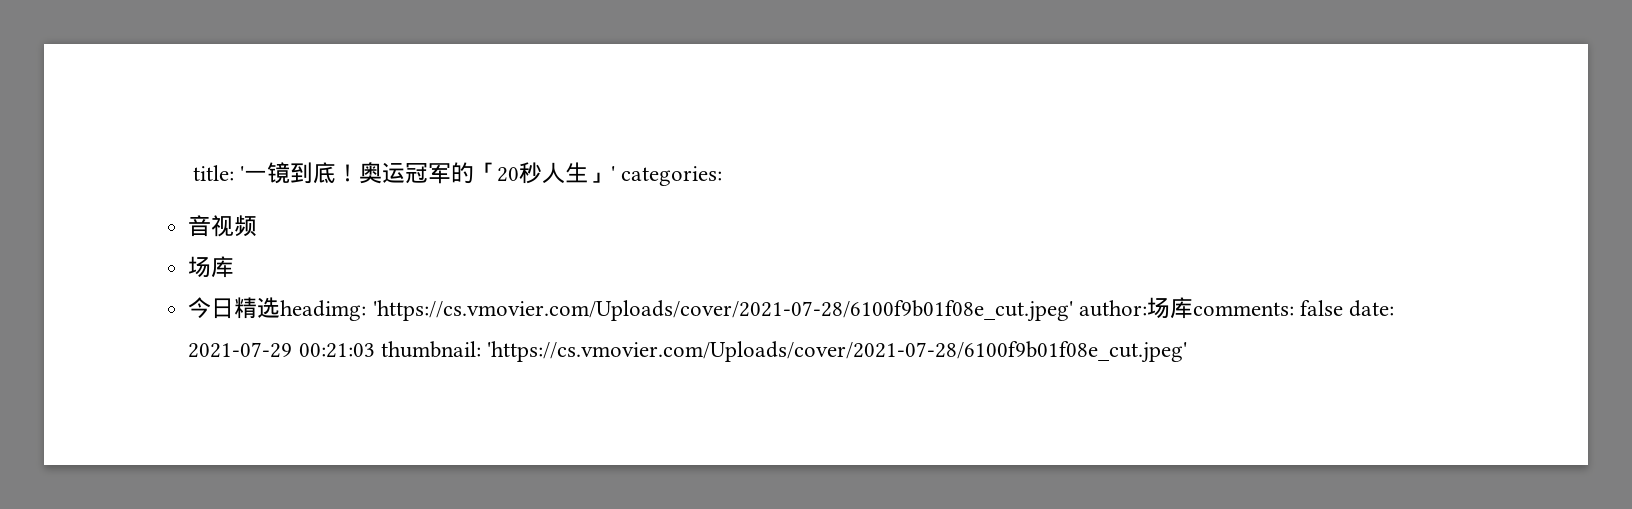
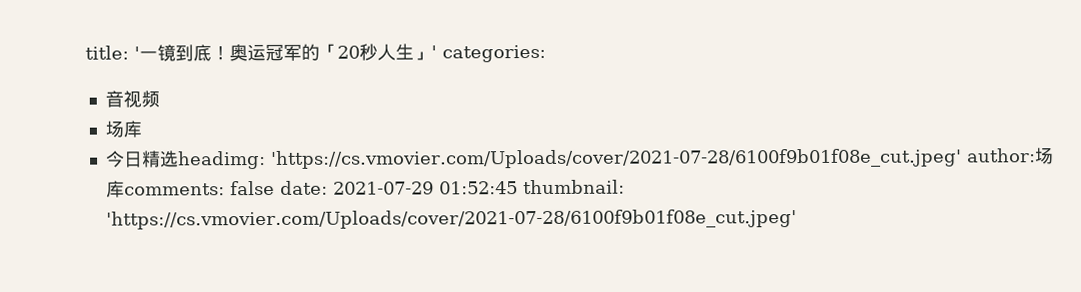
[298,343,375,358] 00:21:03 -> [438,181,518,195] 01:52:45

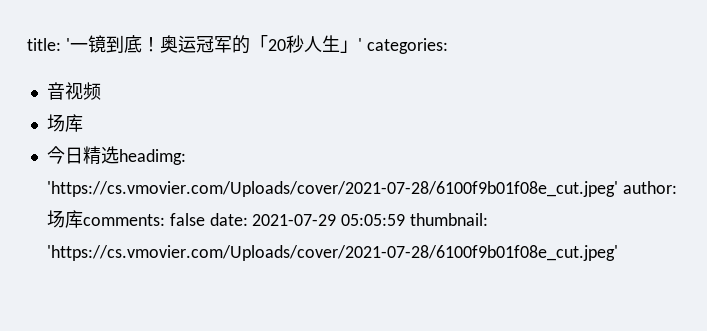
[438,181,518,195] 01:52:45 -> [341,214,406,226] 05:05:59

